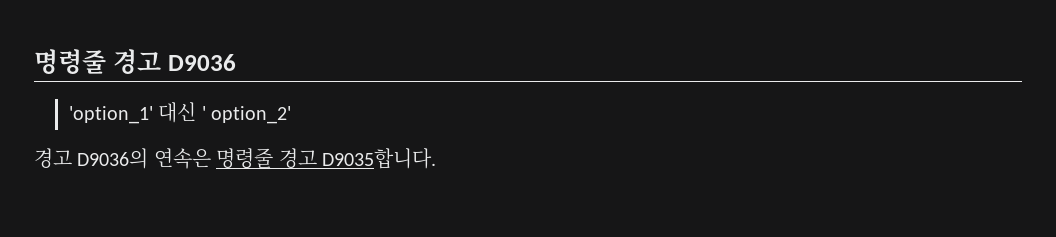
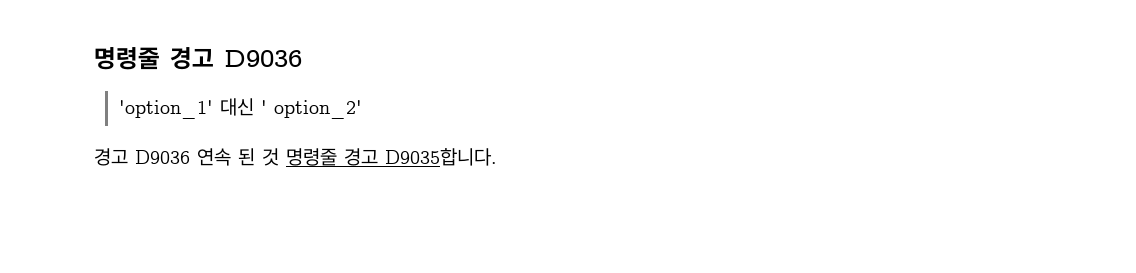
[77,148,211,169] D9036의 연속은 -> [135,148,279,166] D9036 연속 된 것

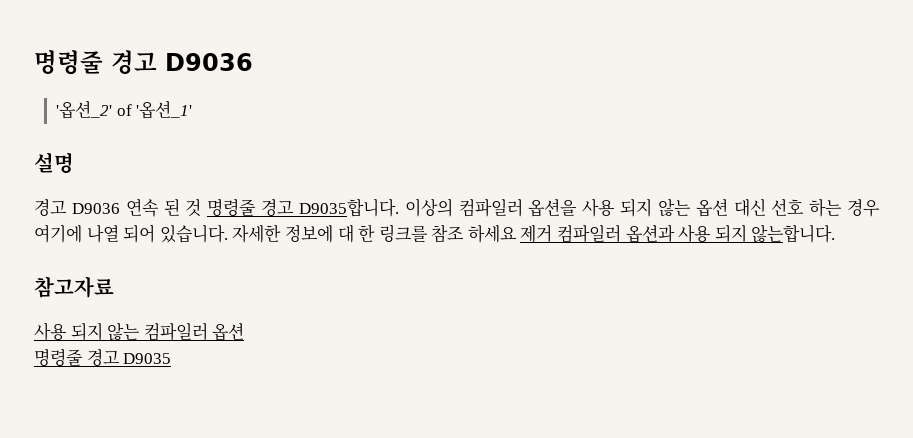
[119,98,363,119] 'option_1' 대신 ' option_2' -> [56,101,193,119] [34,152,74,173] '옵션_2' of '옵션_1' // 설명
(497, 157) none -> [404,198,881,217] [34,224,836,243] [34,276,114,298] [34,322,245,341] [34,348,172,366] 이상의 컴파일러 옵션을 사용 되지 않는 옵션 대신 선호 하는 경우 여기에 나열 되어 있습니다. 자세한 정보에 대 한 링크를 참조 하세요 제거 컴파일러 옵션과 사용 되지 않는합니다. // 참고자료 // 사용 되지 않는 컴파일러 옵션 // 명령줄 경고 D9035

